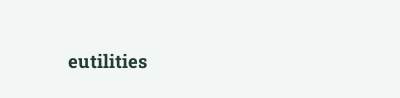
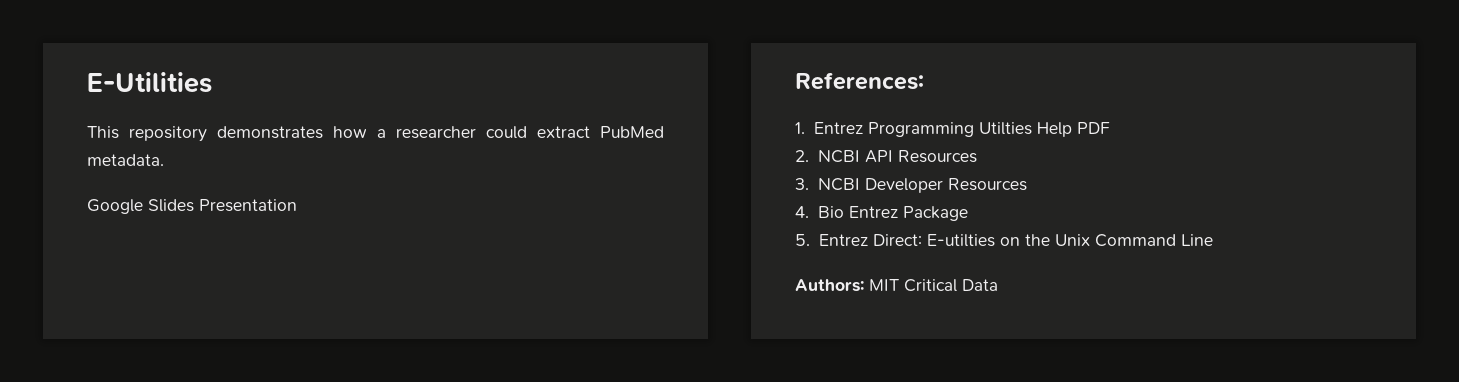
[68,53,147,69] eutilities -> [87,72,212,93] [87,126,664,142] [87,154,164,166] [87,199,297,214] [795,72,924,90] [795,122,1111,137] [795,150,977,163] [795,178,1027,193] [795,206,968,221] [795,234,1213,247] [795,279,998,292] E-Utilities // This repository demonstrates how a researcher could extract PubMed metadata. // Google Slides Presentation // References: // 1. Entrez Programming Utilties Help PDF // 2. NCBI API Resources // 3. NCBI Developer Resources // 4. Bio Entrez Package // 5. Entrez Direct: E-utilties on the Unix Command Line // Authors: MIT Critical Data

